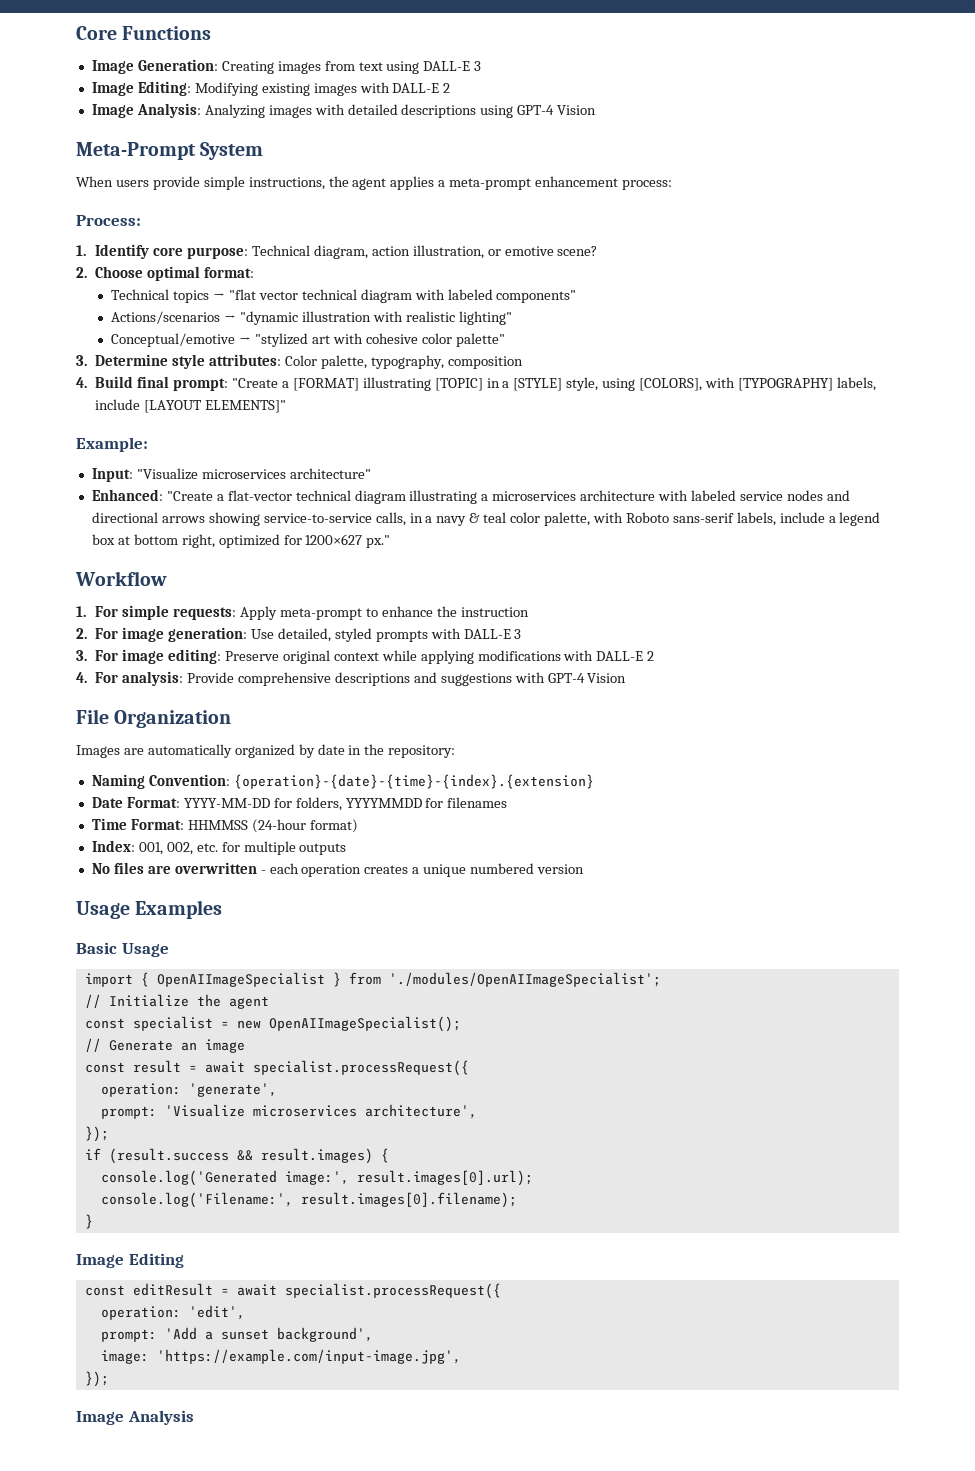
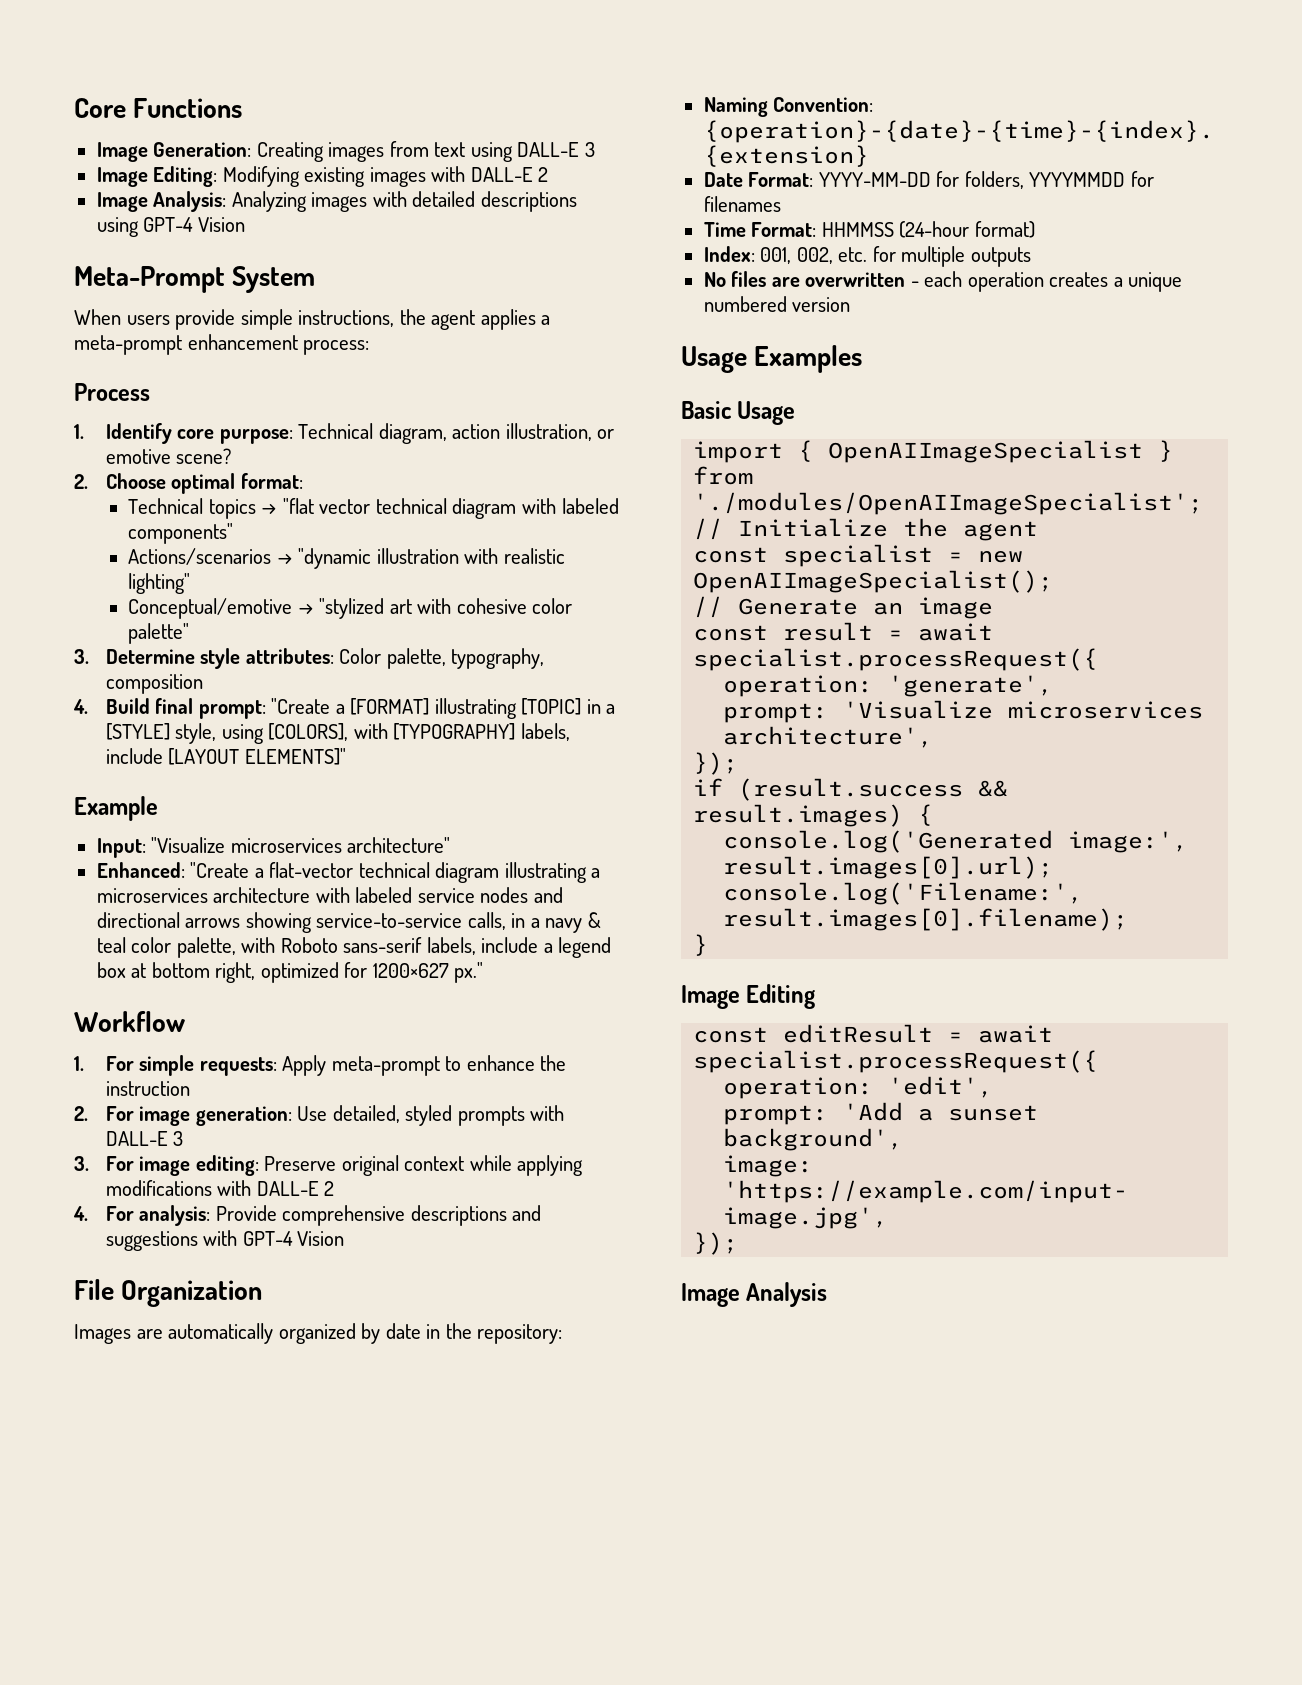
[76,215,141,226] Process: -> [74,383,150,401] Process
[76,437,148,452] Example: -> [74,796,158,821] Example

